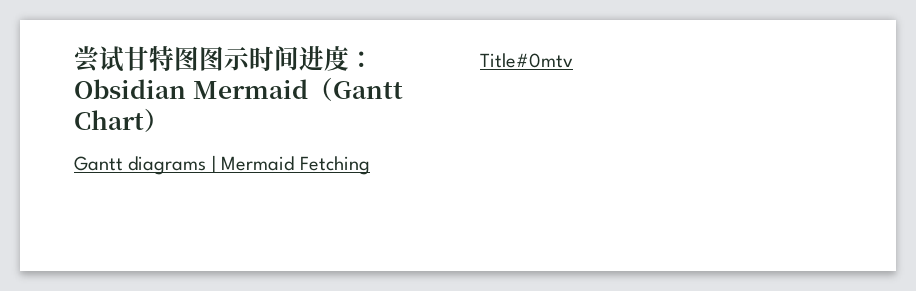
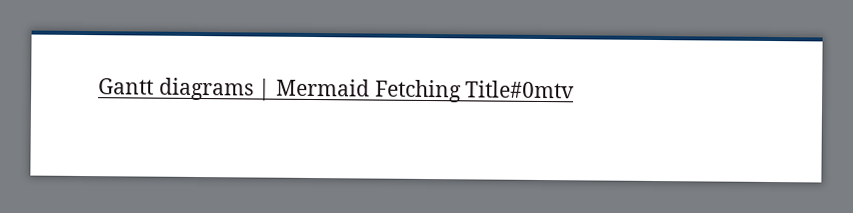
[74,46,374,73] [74,77,403,101] [74,108,169,132] 尝试甘特图图示时间进度：Obsidian Mermaid（Gantt Chart） // -> (98, 86) none

